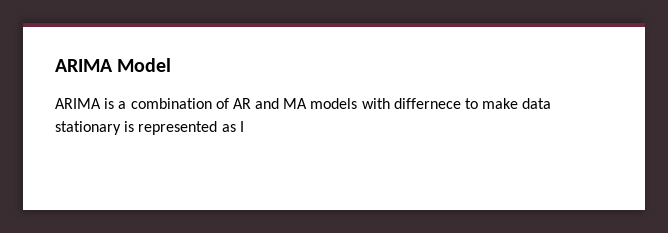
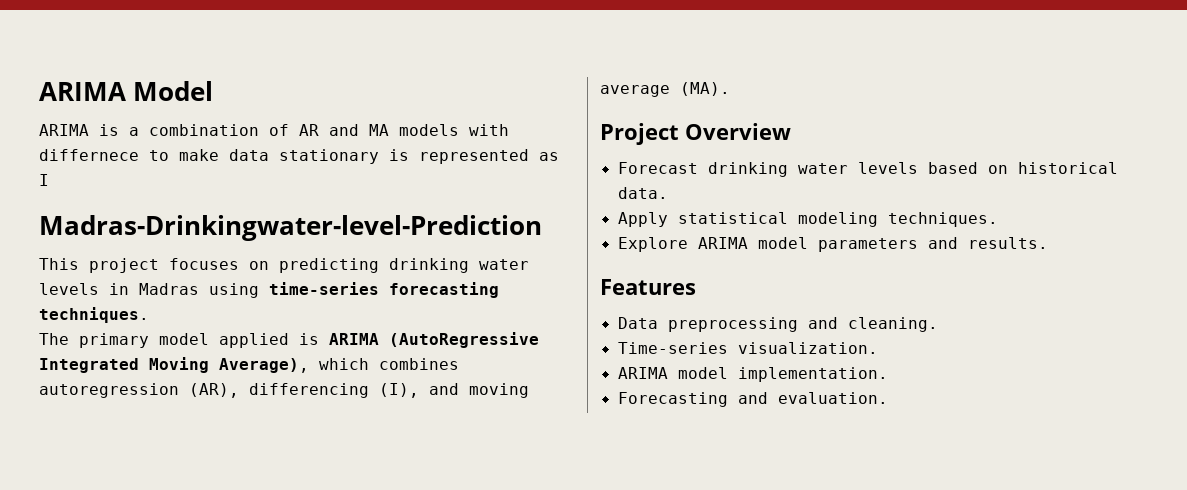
(244, 126) none -> [39,215,542,241] [39,258,529,273] [39,282,499,298] [39,307,149,323] [39,332,539,348] [39,357,459,373] [39,383,529,398] [600,82,730,97] [600,123,791,145] [617,162,1118,177] [617,187,668,199] [617,212,998,227] [617,237,1048,252] [600,279,696,295] [617,317,938,332] [617,342,878,354] [617,367,888,382] [617,392,888,407] // Madras-Drinkingwater-level-Prediction // This project focuses on predicting drinking water levels in Madras using time-series forecasting techniques. // The primary model applied is ARIMA (AutoRegressive Integrated Moving Average), which combines autoregression (AR), differencing (I), and moving average (MA). // Project Overview // Forecast drinking water levels based on historical data. // Apply statistical modeling techniques. // Explore ARIMA model parameters and results. // Features // Data preprocessing and cleaning. // Time-series visualization. // ARIMA model implementation. // Forecasting and evaluation.

